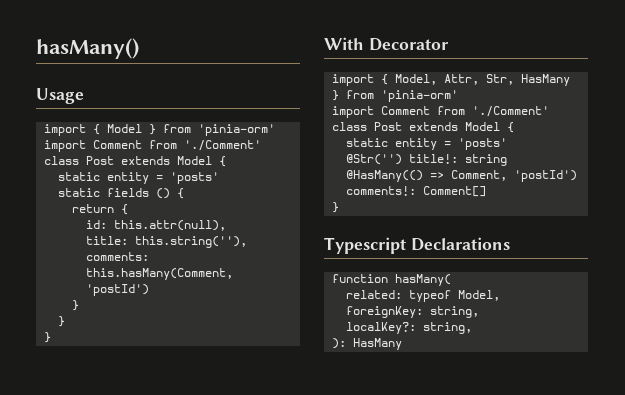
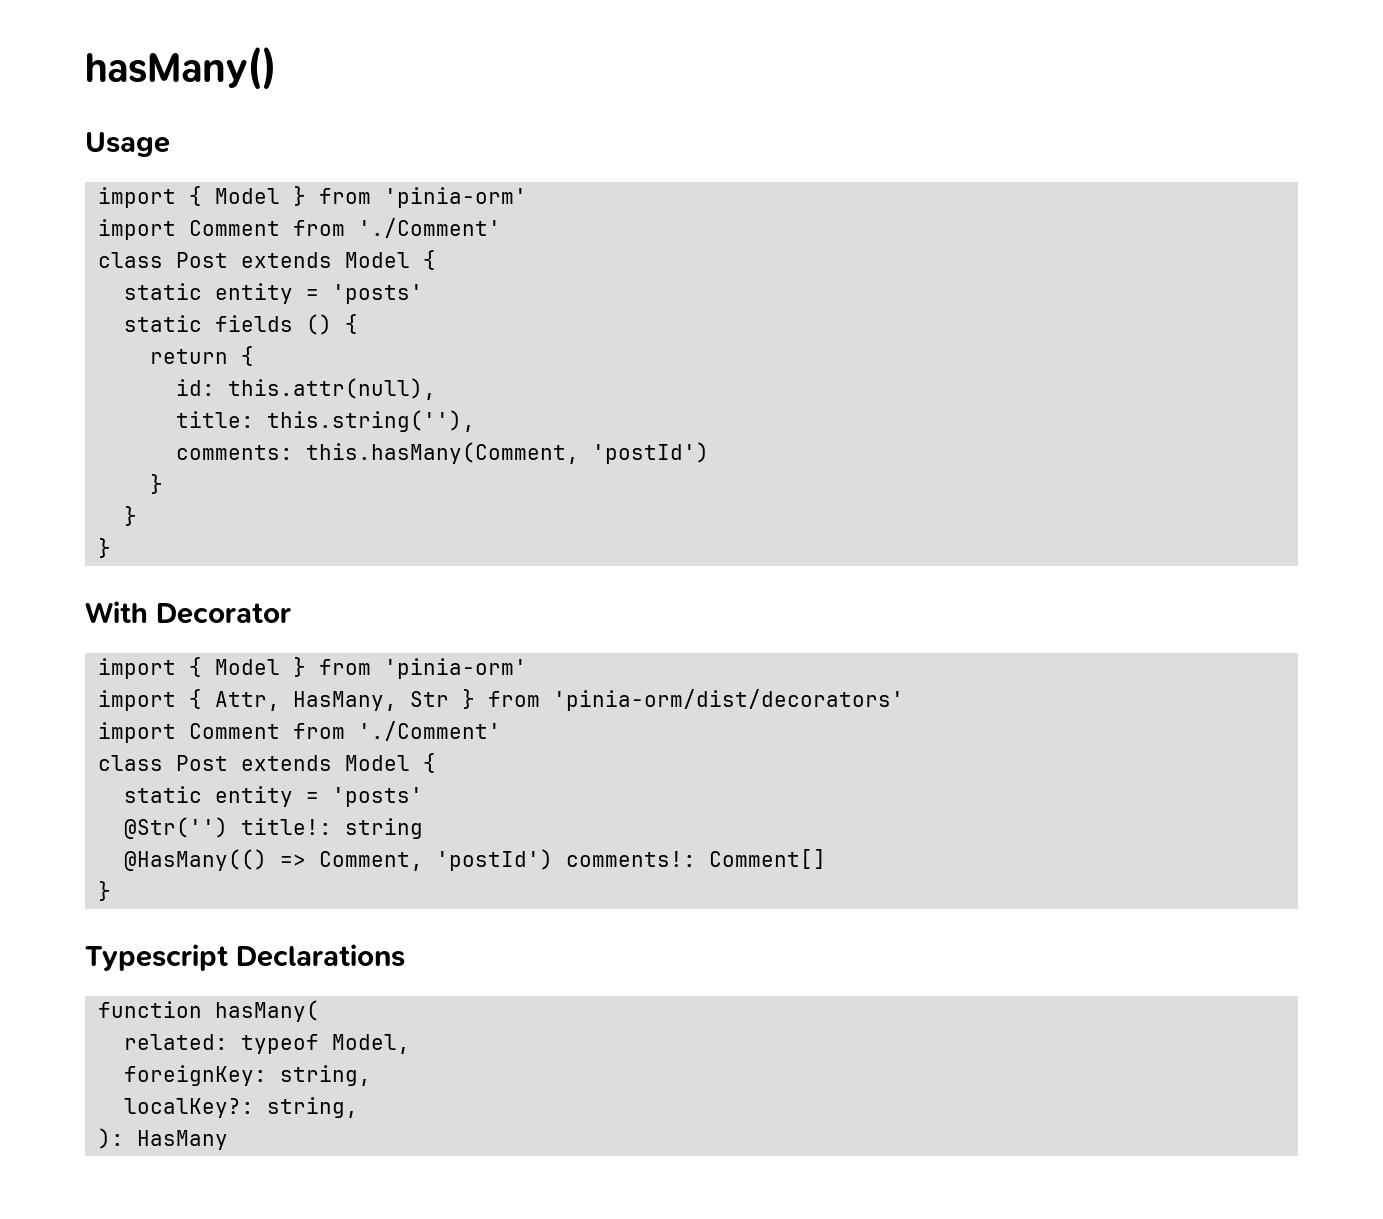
[395,74,571,86] [332,90,459,102] Model, Attr, Str, HasMany } from 'pinia-orm' -> [215,657,528,679] [98,689,905,711] Model } from 'pinia-orm' // import { Attr, HasMany, Str } from 'pinia-orm/dist/decorators'

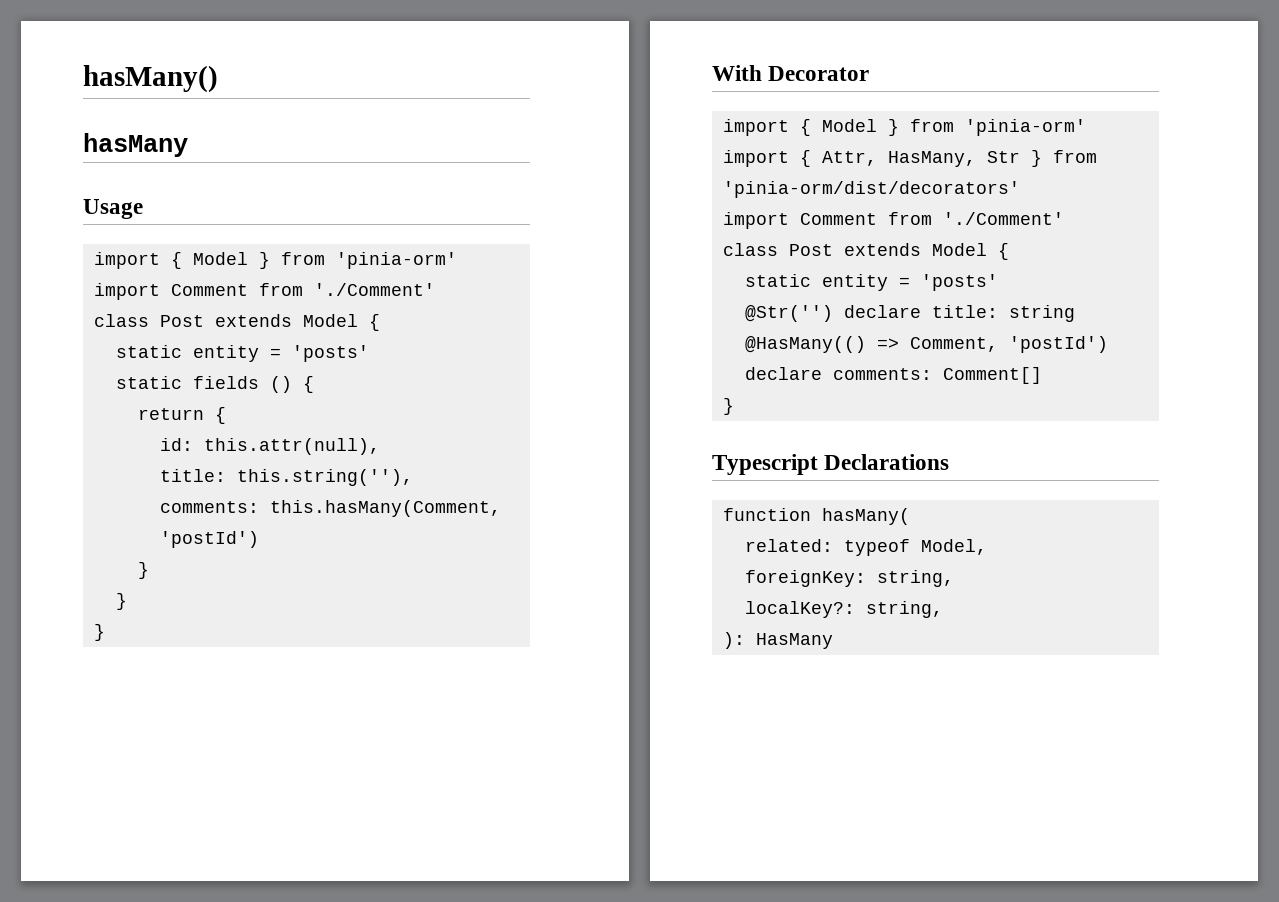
(277, 68) none -> [83,133,188,157] // hasMany
[241,818,333,835] title!: -> [844,305,999,318] declare title:
[566,851,697,867] comments!: -> [745,367,933,380] declare comments:

